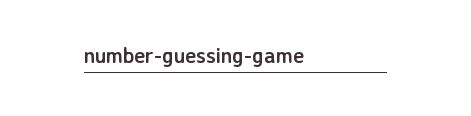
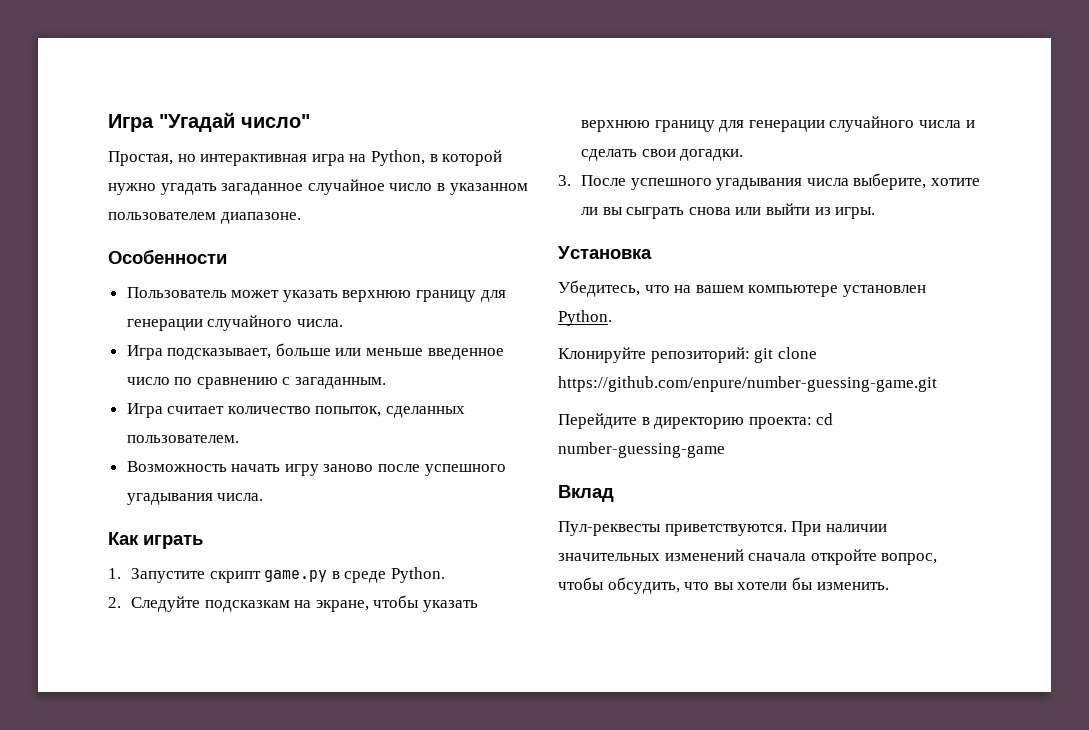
[84,47,304,67] number-guessing-game -> [108,112,310,132] [108,150,503,166] [108,179,528,195] [108,212,301,224] [108,249,227,264] [126,287,506,302] [126,315,343,331] [126,343,504,360] [126,377,387,389] [126,403,466,418] [126,435,239,443] [126,461,506,476] [126,493,264,505] [108,532,203,549] [108,567,445,583] [108,595,478,612] [581,116,975,132] [581,149,744,161] [558,173,980,190] [581,203,876,219] [558,246,652,259] [558,280,926,297] [558,310,612,326] [558,347,817,363] [558,376,937,392] [558,413,834,429] [558,442,725,458] [558,485,614,502] [558,521,887,536] [558,549,938,565] [558,577,889,594] Игра "Угадай число" // Простая, но интерактивная игра на Python, в которой нужно угадать загаданное случайное число в указанном пользователем диапазоне. // Особенности // Пользователь может указать верхнюю границу для генерации случайного числа. // Игра подсказывает, больше или меньше введенное число по сравнению с загаданным. // Игра считает количество попыток, сделанных пользователем. // Возможность начать игру заново после успешного угадывания числа. // Как играть // 1. Запустите скрипт game.py в среде Python. // 2. Следуйте подсказкам на экране, чтобы указать верхнюю границу для генерации случайного числа и сделать свои догадки. // 3. После успешного угадывания числа выберите, хотите ли вы сыграть снова или выйти из игры. // Установка // Убедитесь, что на вашем компьютере установлен Python. // Клонируйте репозиторий: git clone https://github.com/enpure/number-guessing-game.git // Перейдите в директорию проекта: cd number-guessing-game // Вклад // Пул-реквесты приветствуются. При наличии значительных изменений сначала откройте вопрос, чтобы обсудить, что вы хотели бы изменить.

